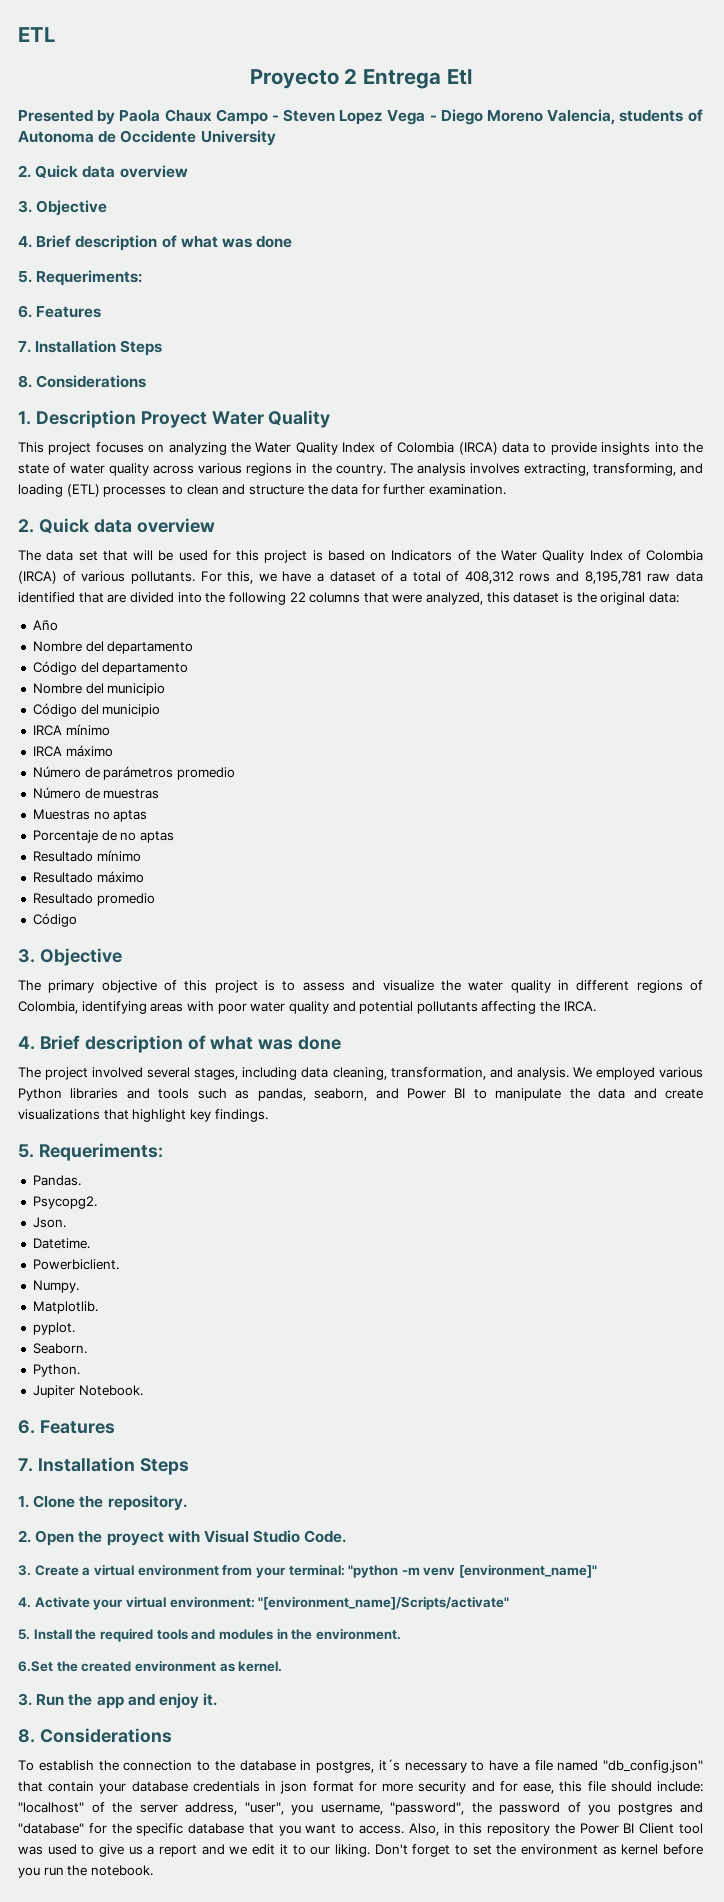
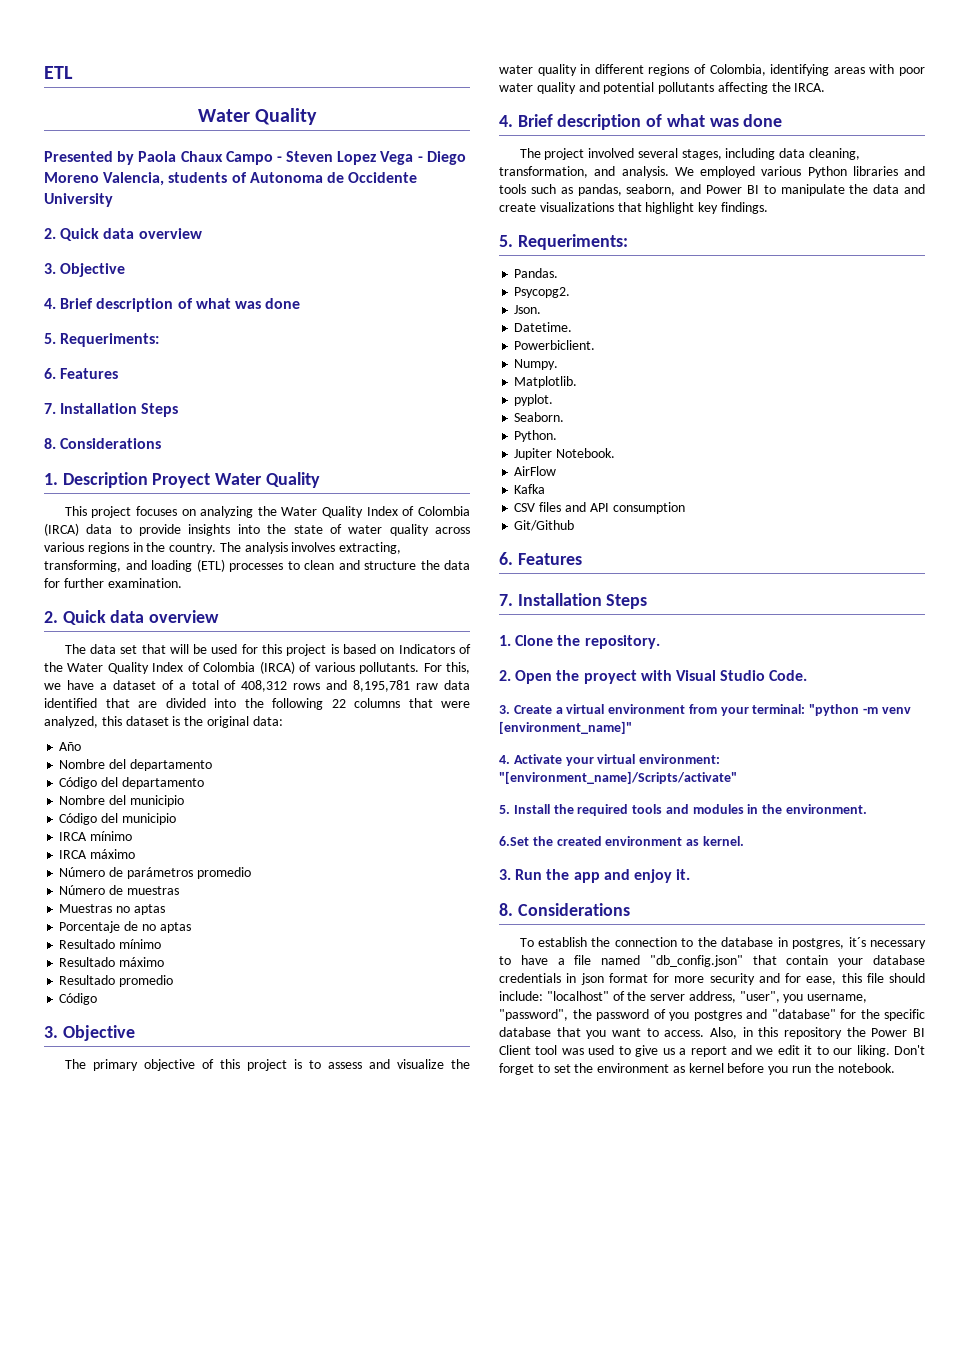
[249,68,472,89] Proyecto 2 Entrega Etl -> [197,108,318,125] Water Quality
(143, 1390) none -> [514,466,557,476] [514,484,546,494] [514,502,685,514] [514,520,575,531] // AirFlow // Kafka // CSV files and API consumption // Git/Github

